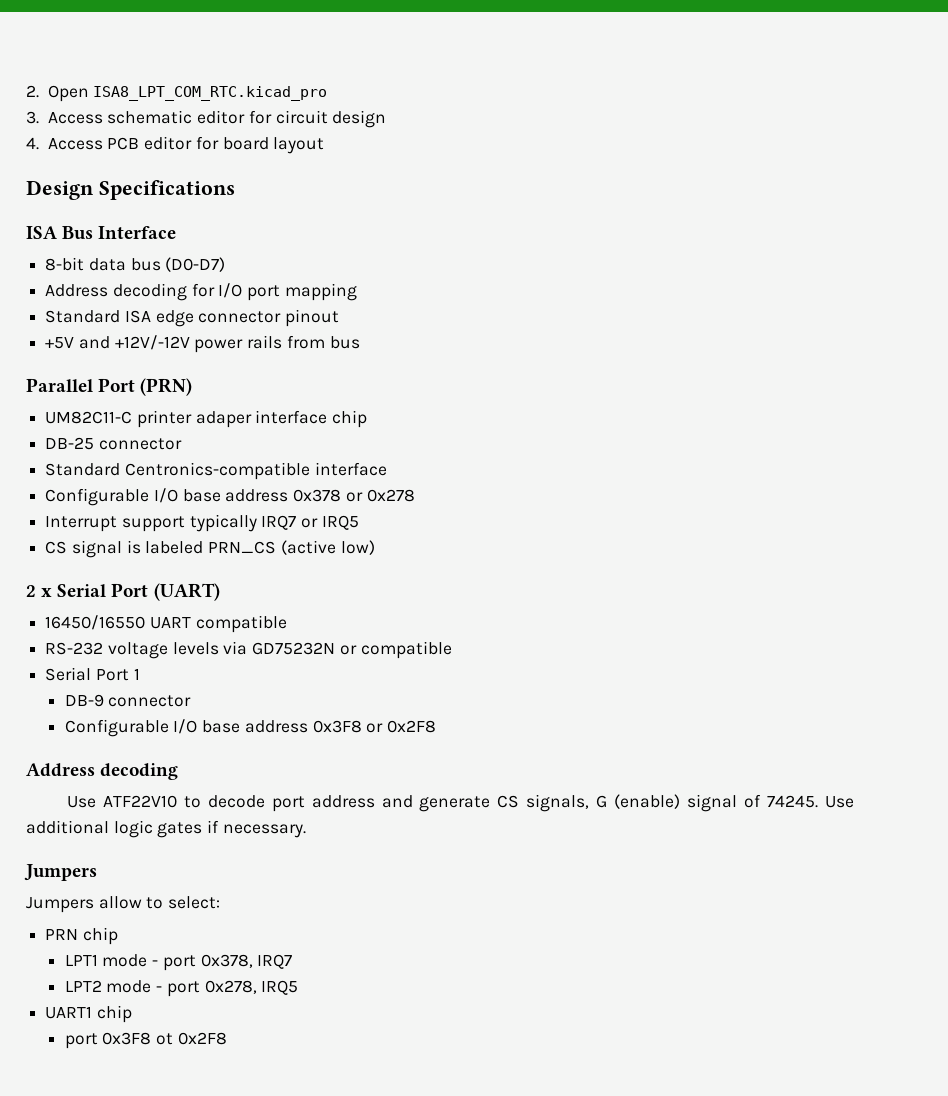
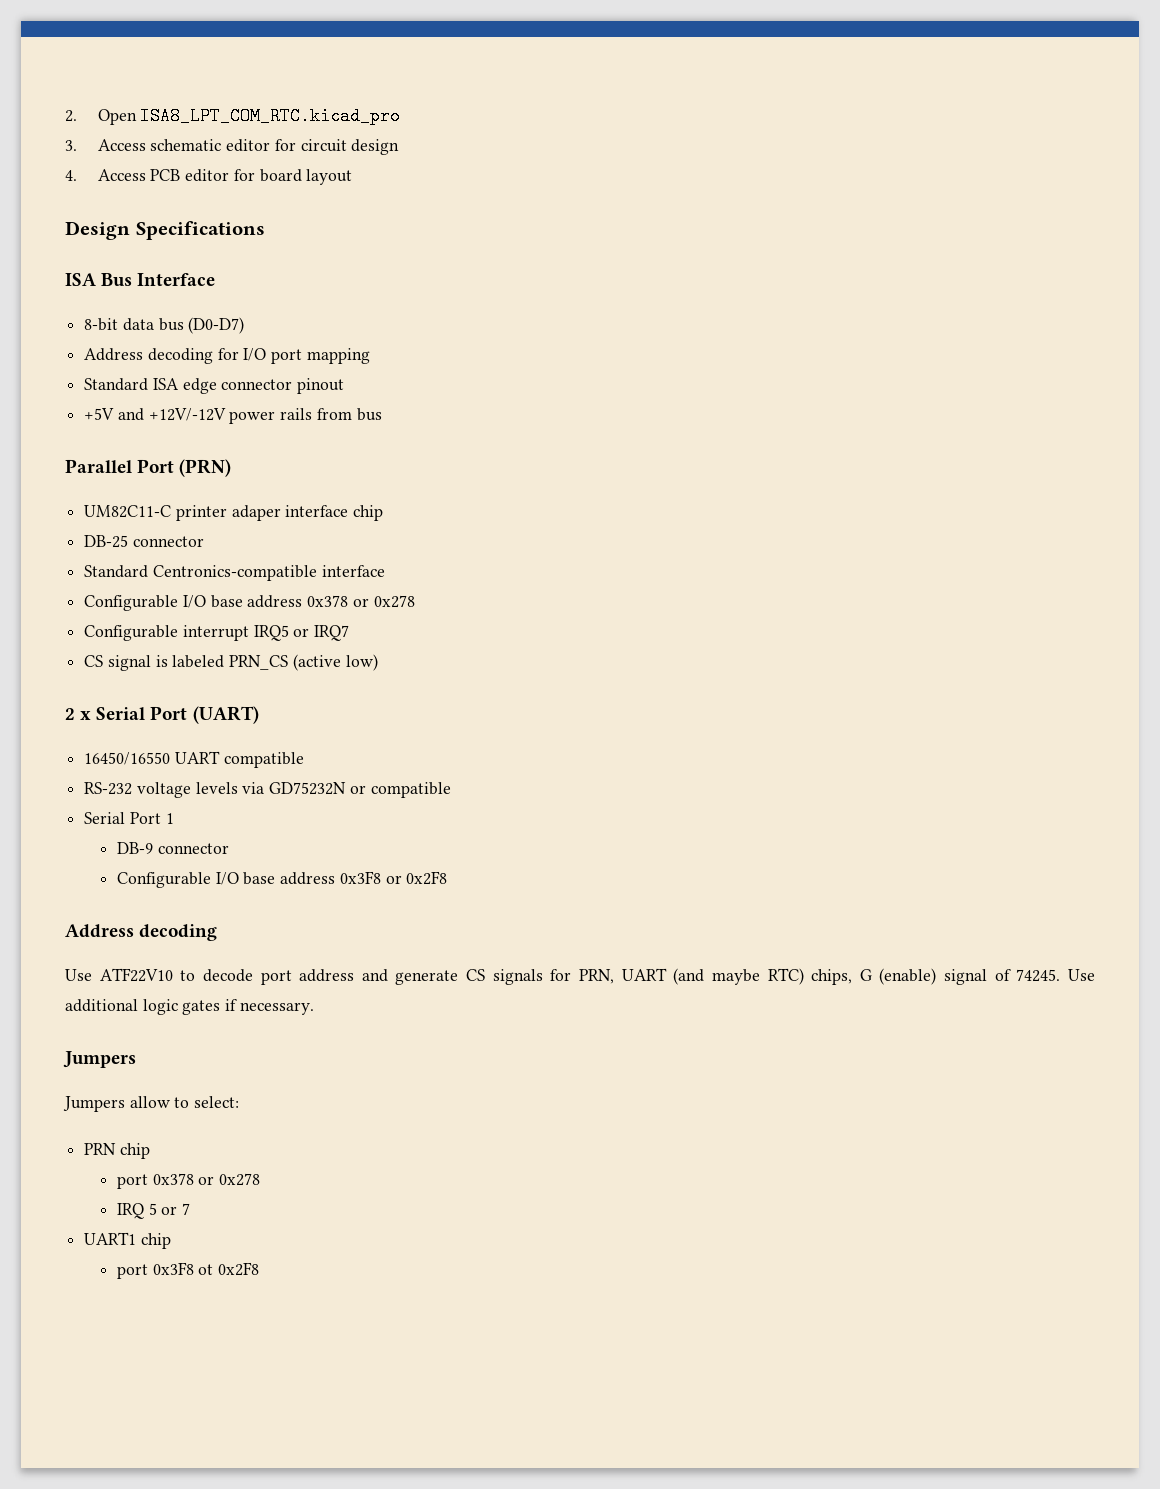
[45,514,359,532] Interrupt support typically IRQ7 or IRQ5 -> [84,625,350,641] Configurable interrupt IRQ5 or IRQ7
[526,794,590,812] signals, -> [492,968,853,985] signals for PRN, UART (and maybe RTC) chips,
[64,954,293,971] [64,980,299,997] LPT1 mode - port 0x378, IRQ7 // LPT2 mode - port 0x278, IRQ5 -> [116,1173,261,1189] [116,1203,191,1219] port 0x378 or 0x278 // IRQ 5 or 7

